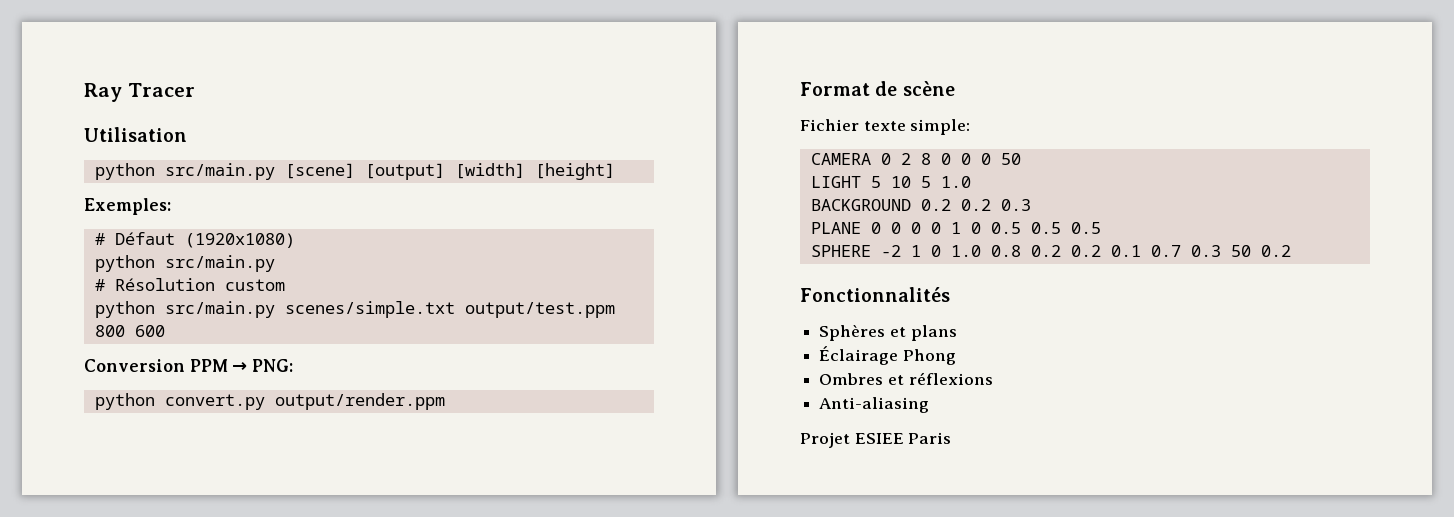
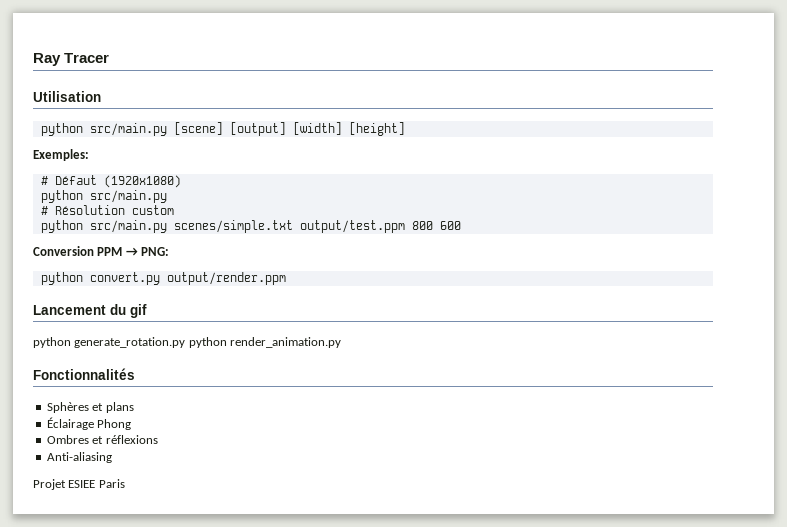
[800,81,955,96] [800,119,971,135] [810,153,1021,165] [810,176,971,188] [810,199,1031,211] [810,222,1101,234] [810,245,1291,257] Format de scène // Fichier texte simple: // CAMERA 0 2 8 0 0 0 50 // LIGHT 5 10 5 1.0 // BACKGROUND 0.2 0.2 0.3 // PLANE 0 0 0 0 1 0 0.5 0.5 0.5 // SPHERE -2 1 0 1.0 0.8 0.2 0.2 0.1 0.7 0.3 50 0.2 -> [33,304,147,318] [33,337,342,348] Lancement du gif // python generate_rotation.py python render_animation.py

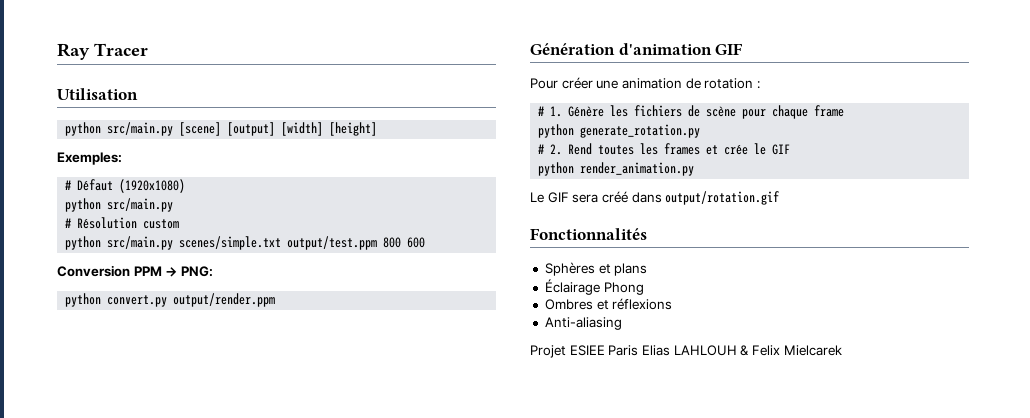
[33,304,147,318] [33,337,342,348] Lancement du gif // python generate_rotation.py python render_animation.py -> [530,43,744,55] [530,77,760,89] [538,105,845,119] [538,124,701,138] [538,143,791,155] [538,162,695,176] [530,191,780,205] Génération d'animation GIF // Pour créer une animation de rotation : // # 1. Génère les fichiers de scène pour chaque frame // python generate_rotation.py // # 2. Rend toutes les frames et crée le GIF // python render_animation.py // Le GIF sera créé dans output/rotation.gif
(125, 483) none -> [641,345,842,356] Elias LAHLOUH & Felix Mielcarek

